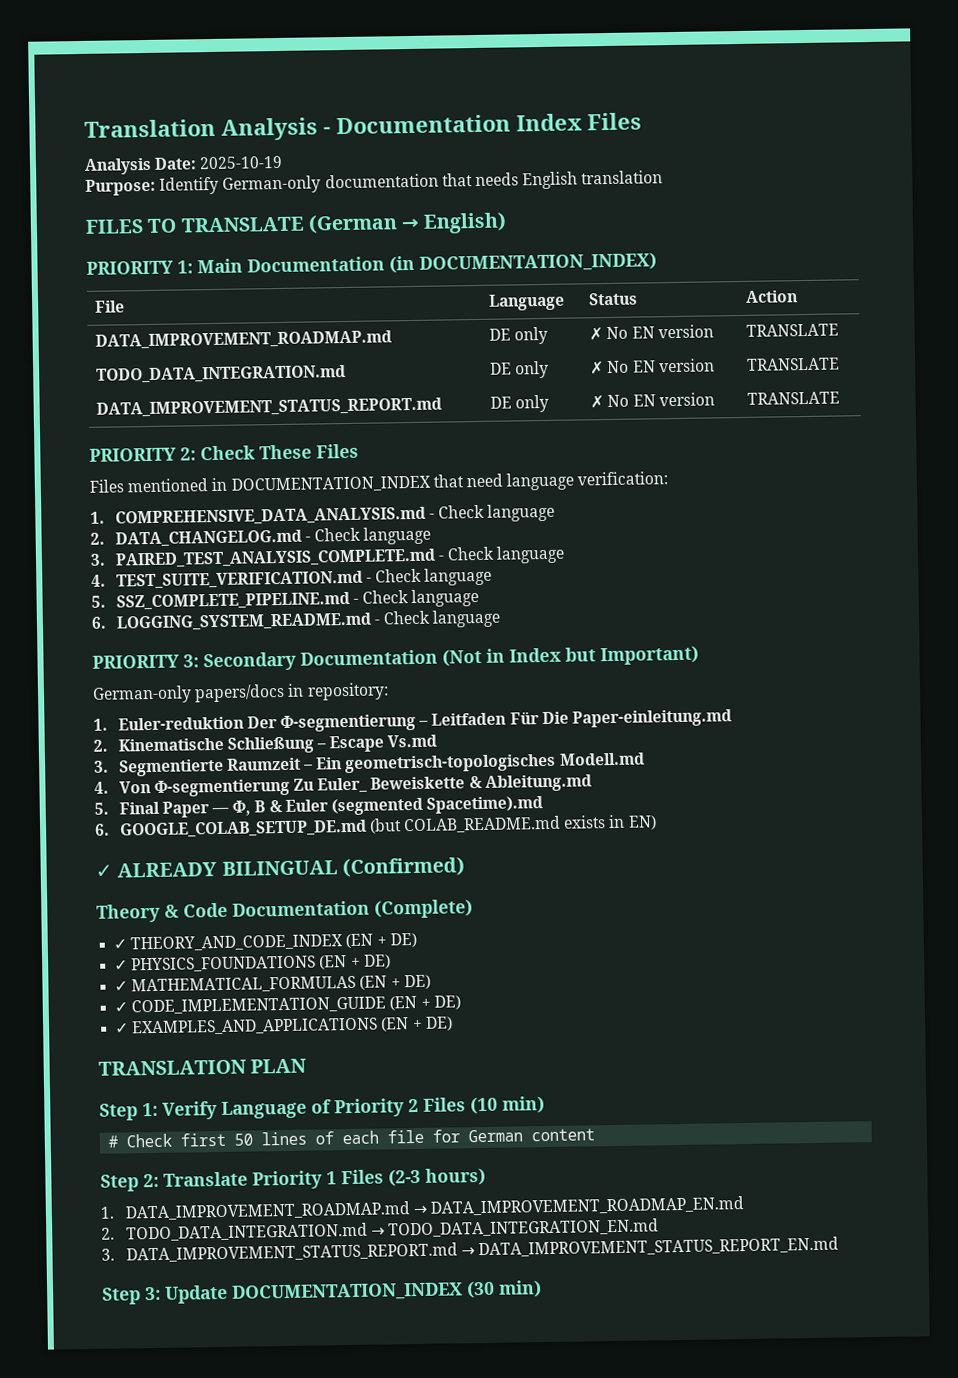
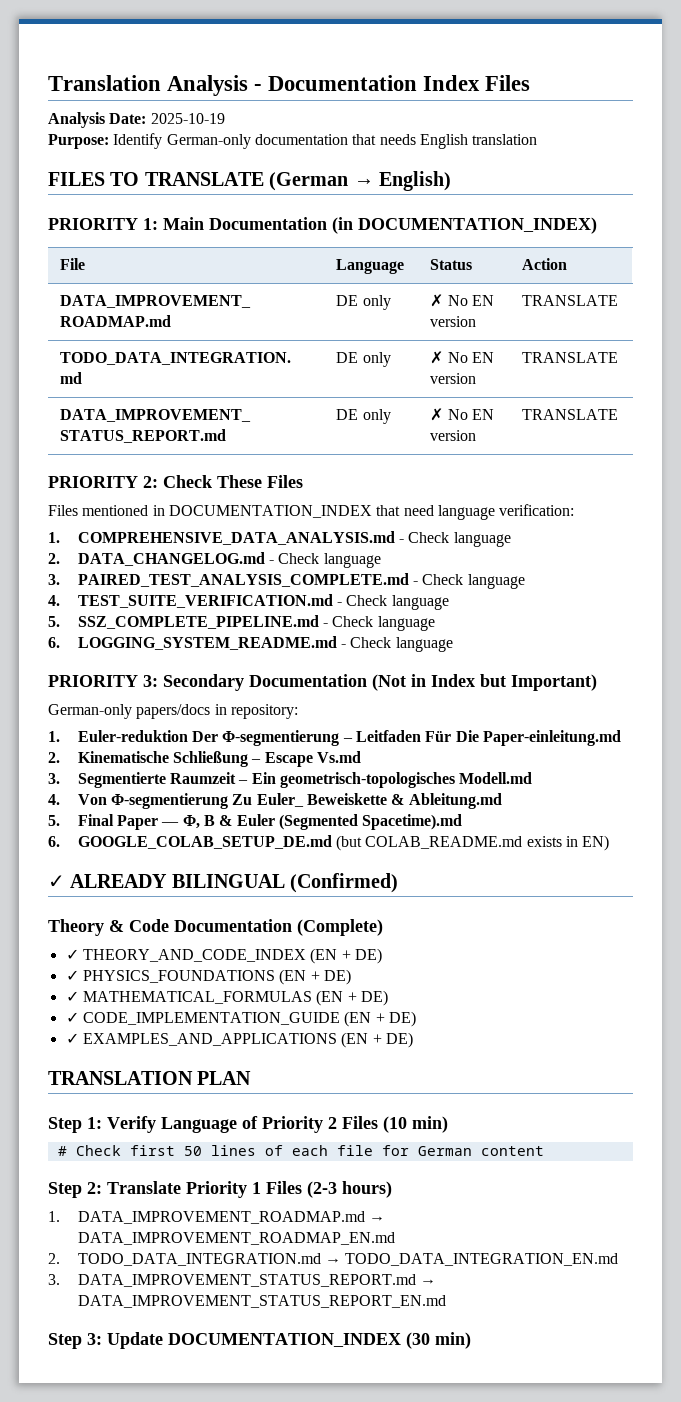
[330,797,423,816] (segmented -> [278,814,358,830] (Segmented

